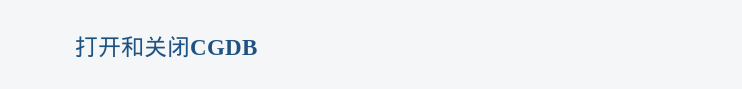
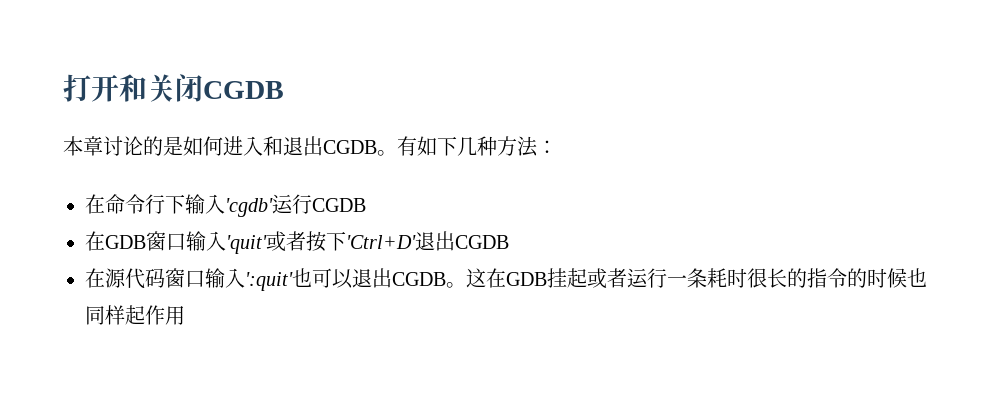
(257, 47) none -> [63,136,557,157] [85,194,366,217] [85,231,509,254] [85,268,927,291] [85,305,185,325] // 本章讨论的是如何进入和退出CGDB。有如下几种方法： // 在命令行下输入'cgdb'运行CGDB // 在GDB窗口输入'quit'或者按下'Ctrl+D'退出CGDB // 在源代码窗口输入':quit'也可以退出CGDB。这在GDB挂起或者运行一条耗时很长的指令的时候也同样起作用

